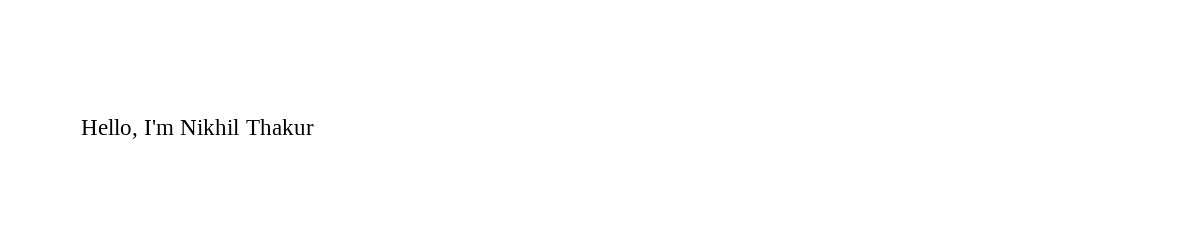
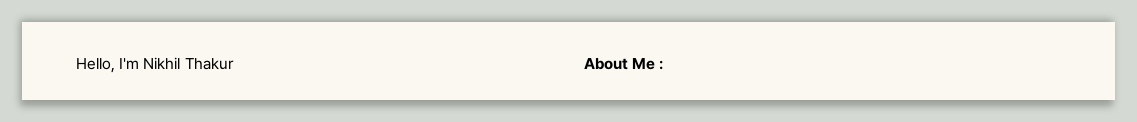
(314, 127) none -> [584,58,664,70] // About Me :

